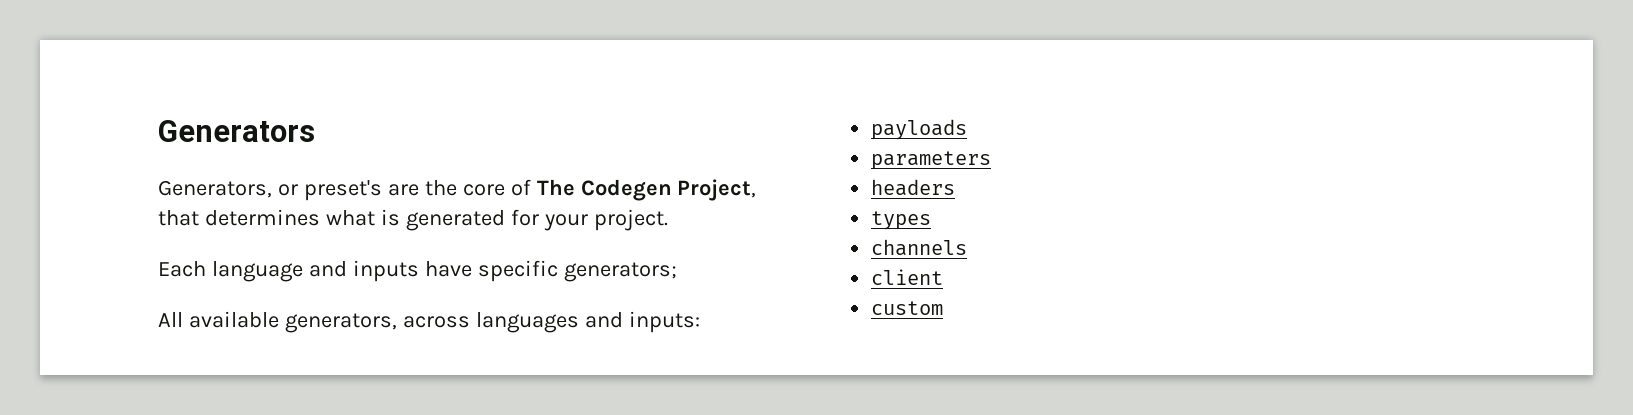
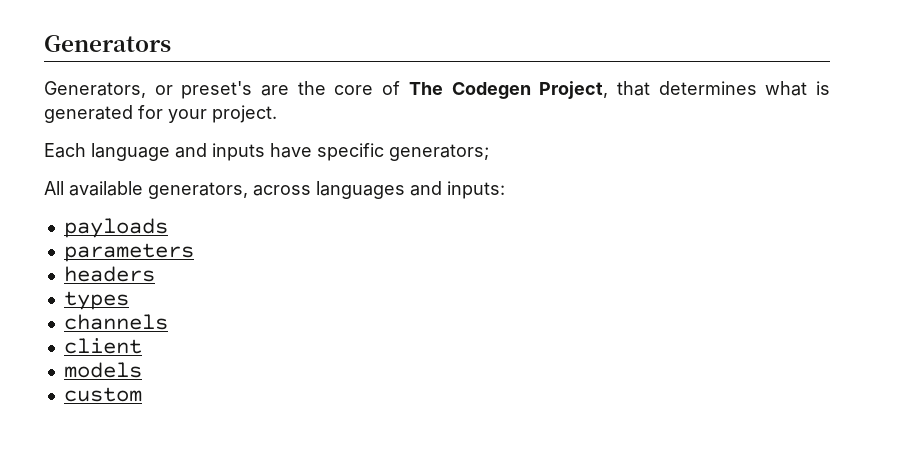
(944, 277) none -> [63,362,142,378] // models

